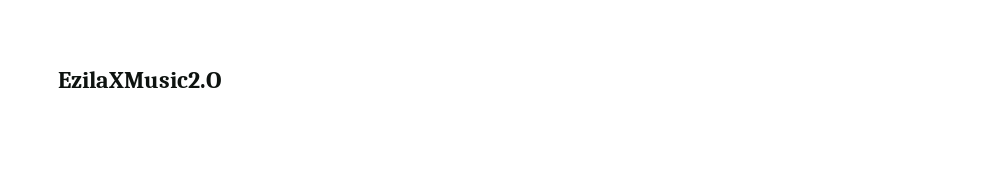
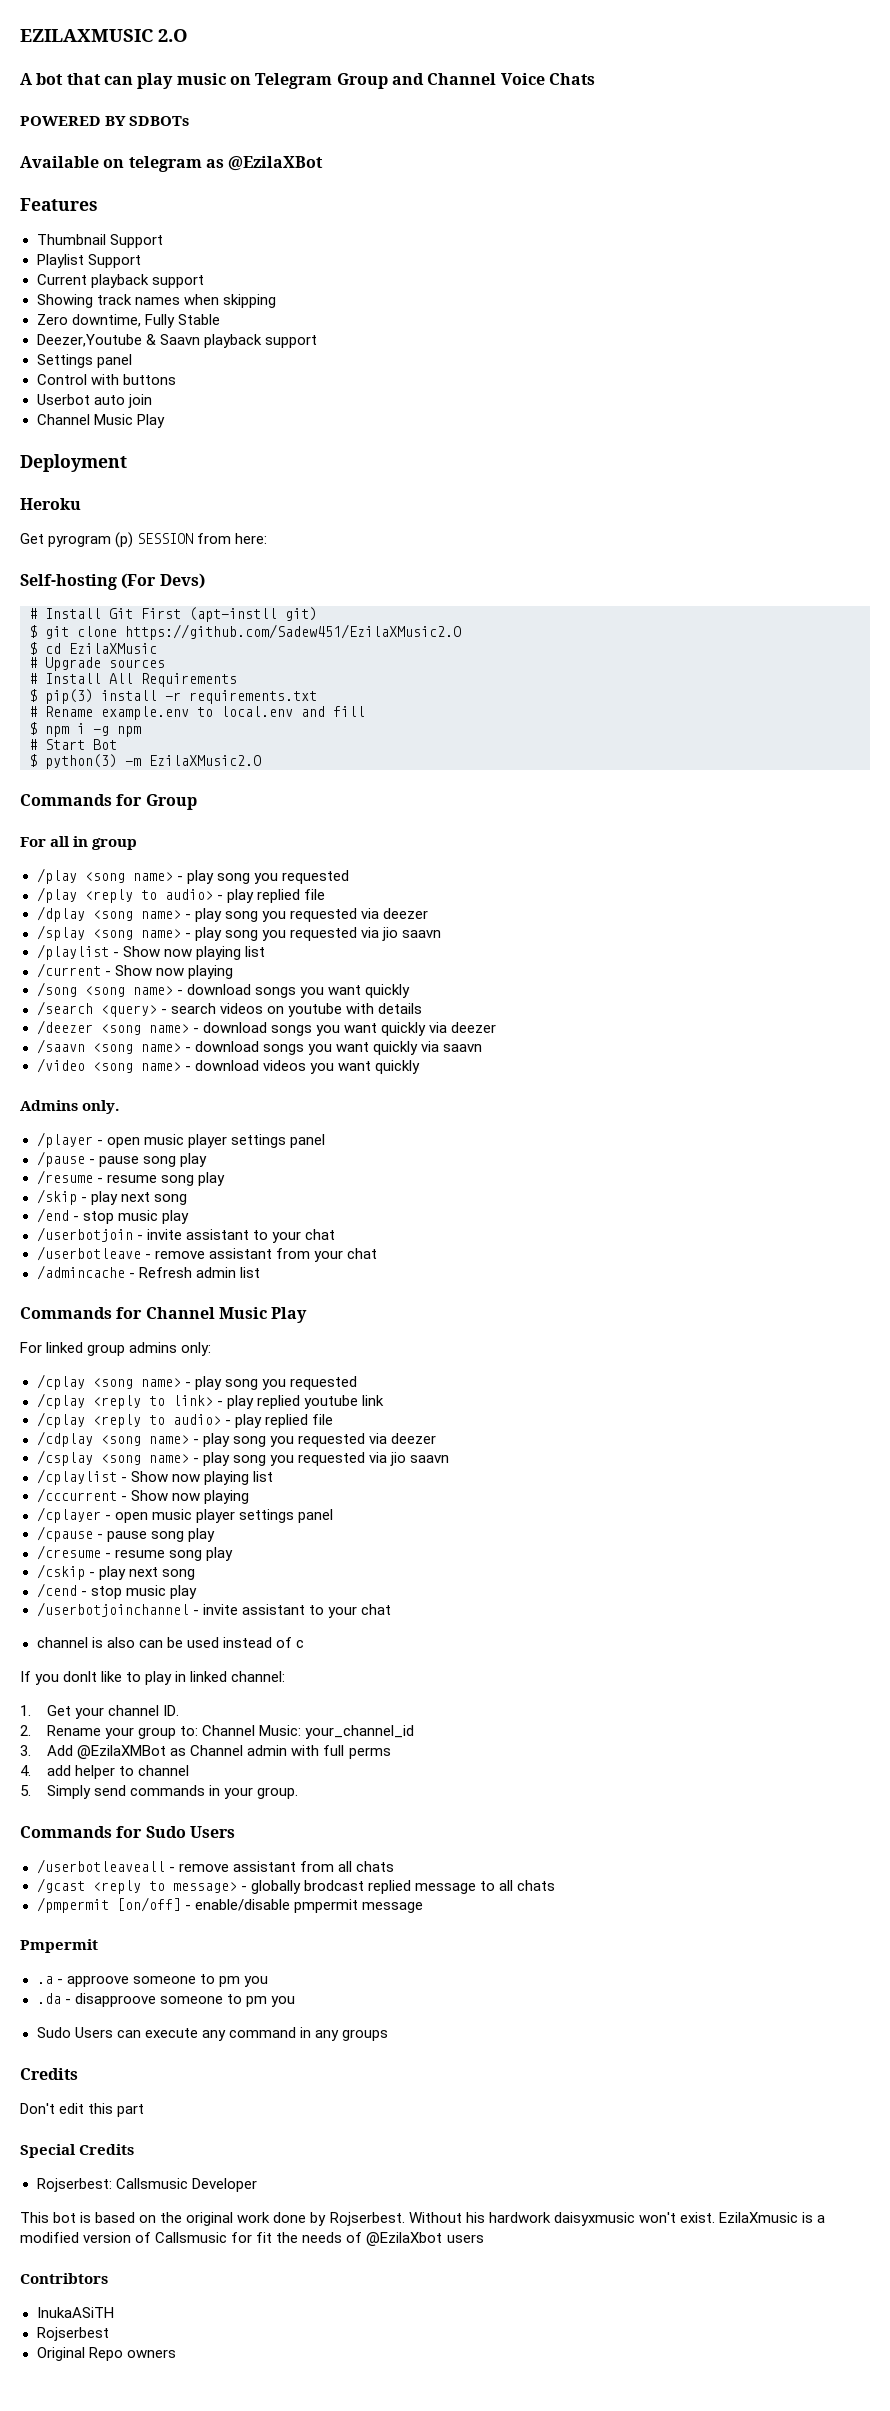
[58,71,222,88] EzilaXMusic2.O -> [20,29,188,42] [20,73,595,89] [20,116,190,126] [20,156,324,172] [20,198,98,211] [36,234,163,248] [36,254,141,268] [36,274,204,288] [36,294,276,308] [36,314,220,328] [36,334,317,348] [36,354,132,368] [36,374,176,385] [36,394,152,408] [36,414,165,428] [20,454,127,472] [20,498,81,510] [20,532,268,548] [20,573,205,590] [29,607,317,622] [29,624,461,640] [29,642,157,655] [29,657,165,671] [29,673,237,687] [29,689,317,704] [29,706,365,720] [29,722,141,737] [29,739,117,750] [29,754,261,769] [20,794,197,810] [20,836,138,850] [36,868,349,884] [36,887,325,903] [36,906,428,922] [36,925,441,941] [36,944,265,960] [36,963,233,979] [36,982,410,998] [36,1001,422,1017] [36,1020,496,1036] [36,1039,482,1055] [36,1058,420,1074] [20,1100,120,1114] [36,1132,325,1148] [36,1151,207,1167] [36,1170,225,1186] [36,1189,187,1205] [36,1208,189,1224] [36,1227,335,1243] [36,1246,377,1262] [36,1265,260,1280] [20,1307,308,1323] [20,1342,212,1356] [36,1374,357,1390] [36,1393,384,1409] [36,1412,333,1428] [36,1431,436,1447] [36,1450,449,1466] [36,1469,273,1485] [36,1488,249,1504] [36,1507,333,1523] [36,1526,215,1542] [36,1545,233,1561] [36,1564,195,1580] [36,1583,197,1599] [36,1602,391,1618] [36,1637,304,1648] [20,1671,286,1685] [20,1705,180,1719] [20,1725,415,1739] [20,1745,391,1759] [20,1765,190,1779] [20,1785,299,1799] [20,1826,235,1838] [36,1859,394,1874] [36,1878,555,1894] [36,1897,423,1913] [20,1939,98,1953] [36,1974,268,1987] [36,1993,295,2007] [36,2027,388,2041] [20,2068,78,2080] [20,2103,145,2117] [20,2144,135,2158] [36,2178,257,2192] [20,2212,825,2226] [20,2232,484,2246] [20,2273,108,2284] [36,2307,114,2318] [36,2327,109,2341] [36,2347,176,2361] EZILAXMUSIC 2.O // A bot that can play music on Telegram Group and Channel Voice Chats // POWERED BY SDBOTs // Available on telegram as @EzilaXBot // Features // Thumbnail Support // Playlist Support // Current playback support // Showing track names when skipping // Zero downtime, Fully Stable // Deezer,Youtube & Saavn playback support // Settings panel // Control with buttons // Userbot auto join // Channel Music Play // Deployment // Heroku // Get pyrogram (p) SESSION from here: // Self-hosting (For Devs) // # Install Git First (apt-instll git) // $ git clone https://github.com/Sadew451/EzilaXMusic2.O // $ cd EzilaXMusic // # Upgrade sources // # Install All Requirements // $ pip(3) install -r requirements.txt // # Rename example.env to local.env and fill // $ npm i -g npm // # Start Bot // $ python(3) -m EzilaXMusic2.O // Commands for Group // For all in group // /play <song name> - play song you requested // /play <reply to audio> - play replied file // /dplay <song name> - play song you requested via deezer // /splay <song name> - play song you requested via jio saavn // /playlist - Show now playing list // /current - Show now playing // /song <song name> - download songs you want quickly // /search <query> - search videos on youtube with details // /deezer <song name> - download songs you want quickly via deezer // /saavn <song name> - download songs you want quickly via saavn // /video <song name> - download videos you want quickly // Admins only. // /player - open music player settings panel // /pause - pause song play // /resume - resume song play // /skip - play next song // /end - stop music play // /userbotjoin - invite assistant to your chat // /userbotleave - remove assistant from your chat // /admincache - Refresh admin list // Commands for Channel Music Play // For linked group admins only: // /cplay <song name> - play song you requested // /cplay <reply to link> - play replied youtube link // /cplay <reply to audio> - play replied file // /cdplay <song name> - play song you requested via deezer // /csplay <song name> - play song you requested via jio saavn // /cplaylist - Show now playing list // /cccurrent - Show now playing // /cplayer - open music player settings panel // /cpause - pause song play // /cresume - resume song play // /cskip - play next song // /cend - stop music play // /userbotjoinchannel - invite assistant to your chat // channel is also can be used instead of c // If you donlt like to play in linked channel: // 1. Get your channel ID. // 2. Rename your group to: Channel Music: your_channel_id // 3. Add @EzilaXMBot as Channel admin with full perms // 4. add helper to channel // 5. Simply send commands in your group. // Commands for Sudo Users // /userbotleaveall - remove assistant from all chats // /gcast <reply to message> - globally brodcast replied message to all chats // /pmpermit [on/off] - enable/disable pmpermit message // Pmpermit // .a - approove someone to pm you // .da - disapproove someone to pm you // Sudo Users can execute any command in any groups // Credits // Don't edit this part // Special Credits // Rojserbest: Callsmusic Developer // This bot is based on the original work done by Rojserbest. Without his hardwork daisyxmusic won't exist. EzilaXmusic is a modified version of Callsmusic for fit the needs of @EzilaXbot users // Contribtors // InukaASiTH // Rojserbest // Original Repo owners

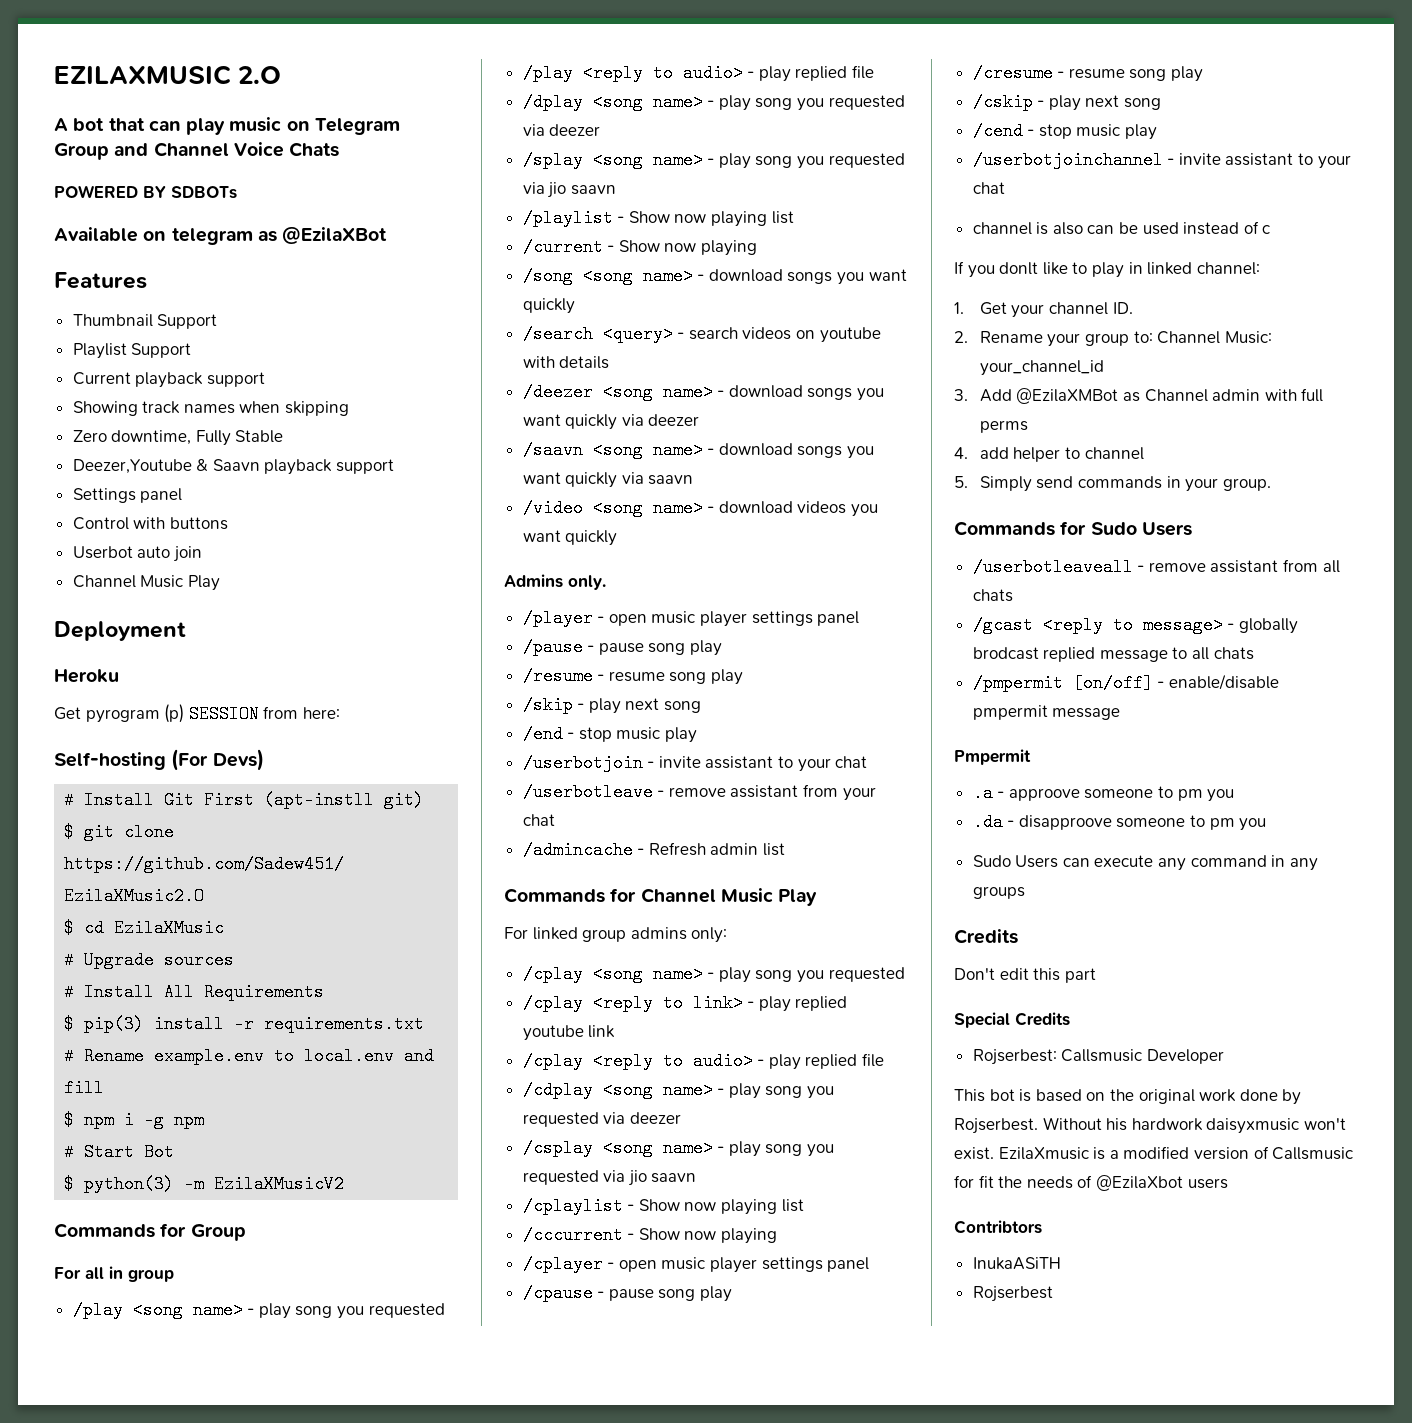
[149,755,261,766] EzilaXMusic2.O -> [214,1175,345,1193] EzilaXMusicV2
[36,2347,176,2361] // Original Repo owners -> (1053, 1294) none

